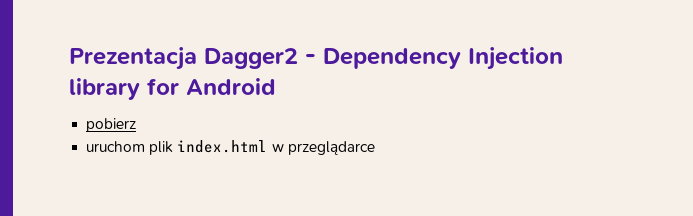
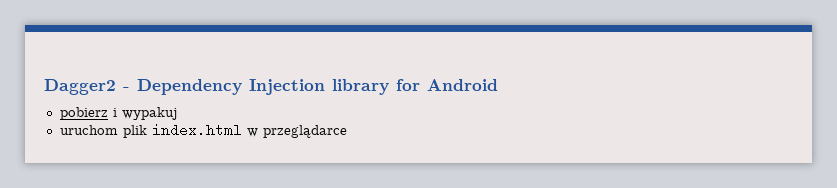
[69,47,197,70] Prezentacja -> (44, 87) none
(137, 125) none -> [112,107,178,120] i wypakuj

